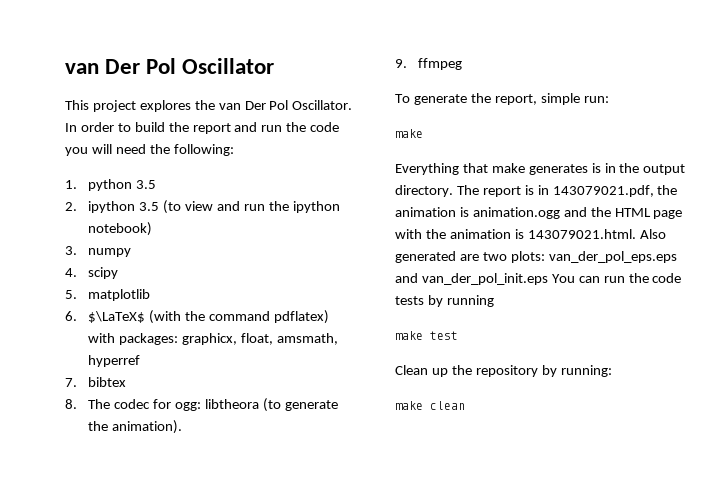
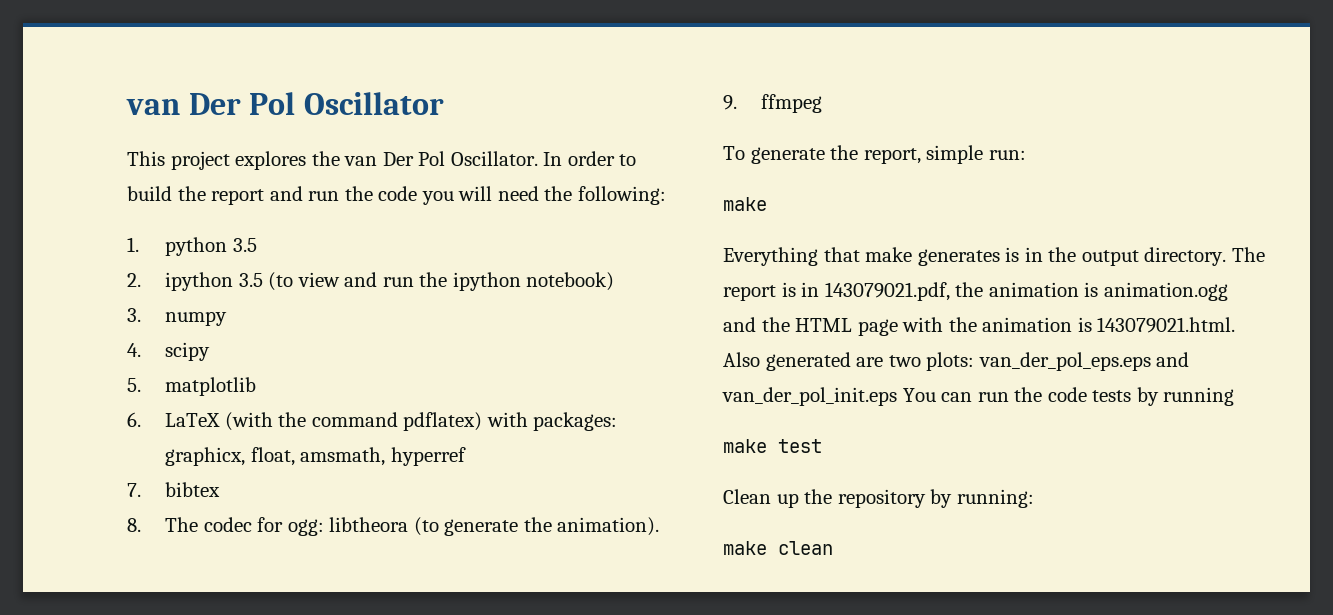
[88,311,146,323] $\LaTeX$ -> [164,413,220,427] LaTeX

